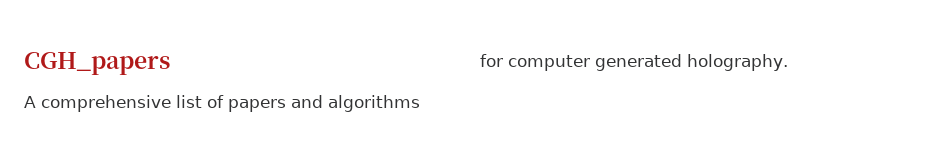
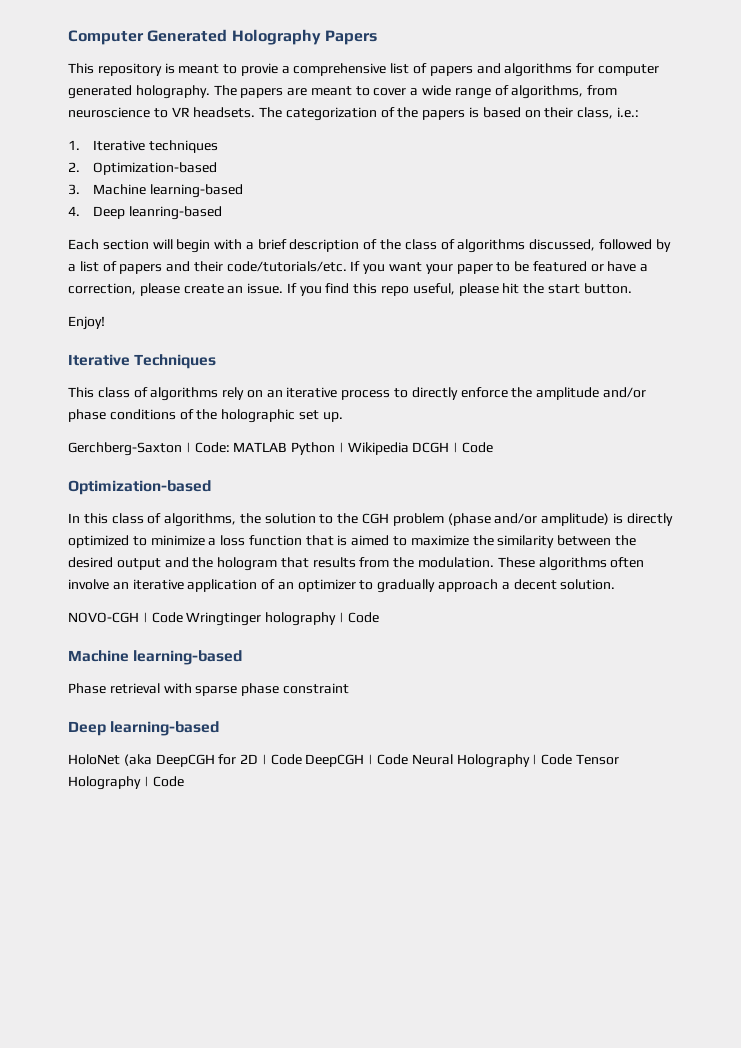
[24,52,170,75] [24,96,36,108] CGH_papers // A -> [68,29,377,45] [68,63,290,76] Computer Generated Holography Papers // This repository is meant to provie a
(788, 62) none -> [213,85,618,99] [68,107,639,121] [68,140,218,153] [68,162,217,175] [68,184,243,198] [68,206,222,220] [68,239,671,253] [68,261,649,274] [68,283,632,296] [68,316,105,330] [68,354,217,369] [68,387,646,401] [68,409,343,423] [68,442,494,456] [68,480,211,495] [68,513,673,527] [68,535,636,548] [68,557,645,571] [68,579,616,593] [68,612,379,626] [68,650,243,665] [68,683,349,696] [68,721,220,736] [68,754,619,768] [68,776,184,790] The papers are meant to cover a wide range of algorithms, from neuroscience to VR headsets. The categorization of the papers is based on their class, i.e.: // 1. Iterative techniques // 2. Optimization-based // 3. Machine learning-based // 4. Deep leanring-based // Each section will begin with a brief description of the class of algorithms discussed, followed by a list of papers and their code/tutorials/etc. If you want your paper to be featured or have a correction, please create an issue. If you find this repo useful, please hit the start button. // Enjoy! // Iterative Techniques // This class of algorithms rely on an iterative process to directly enforce the amplitude and/or phase conditions of the holographic set up. // Gerchberg-Saxton | Code: MATLAB Python | Wikipedia DCGH | Code // Optimization-based // In this class of algorithms, the solution to the CGH problem (phase and/or amplitude) is directly optimized to minimize a loss function that is aimed to maximize the similarity between the desired output and the hologram that results from the modulation. These algorithms often involve an iterative application of an optimizer to gradually approach a decent solution. // NOVO-CGH | Code Wringtinger holography | Code // Machine learning-based // Phase retrieval with sparse phase constraint // Deep learning-based // HoloNet (aka DeepCGH for 2D | Code DeepCGH | Code Neural Holography | Code Tensor Holography | Code

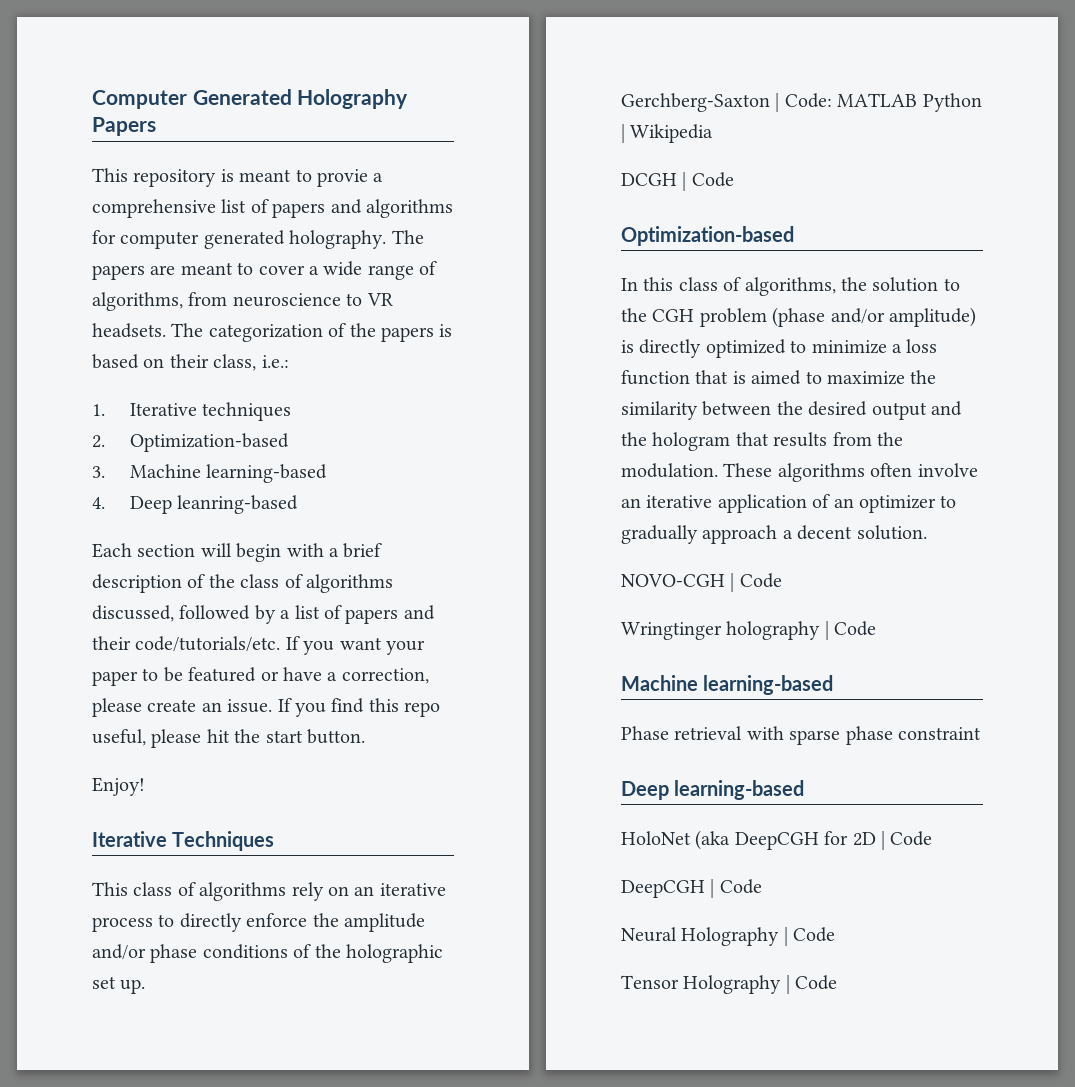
(409, 448) none -> (714, 133) //
(183, 617) none -> (782, 580) //
(302, 759) none -> (933, 838) //
(409, 759) none -> (762, 886) //
(573, 759) none -> (836, 934) //

